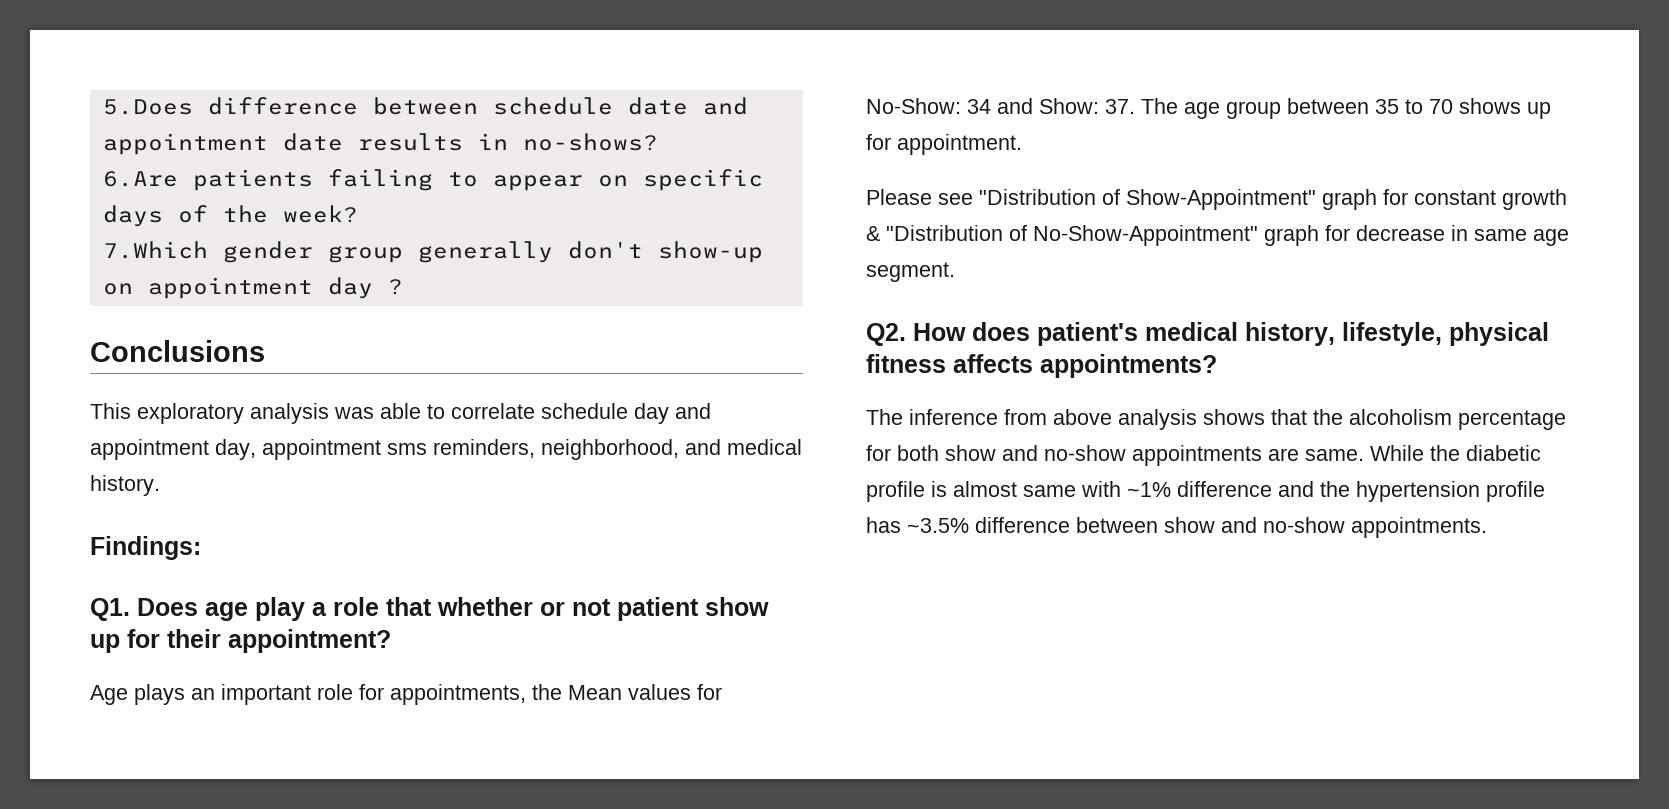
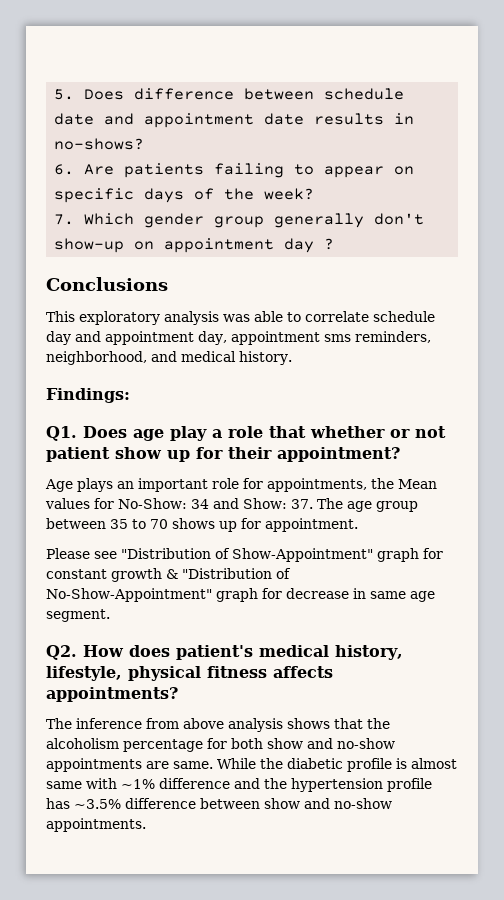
[102,99,193,115] 5.Does -> [54,89,125,100] 5. Does
[102,171,178,187] 6.Are -> [54,164,115,175] 6. Are
[102,241,208,259] 7.Which -> [54,213,135,225] 7. Which

